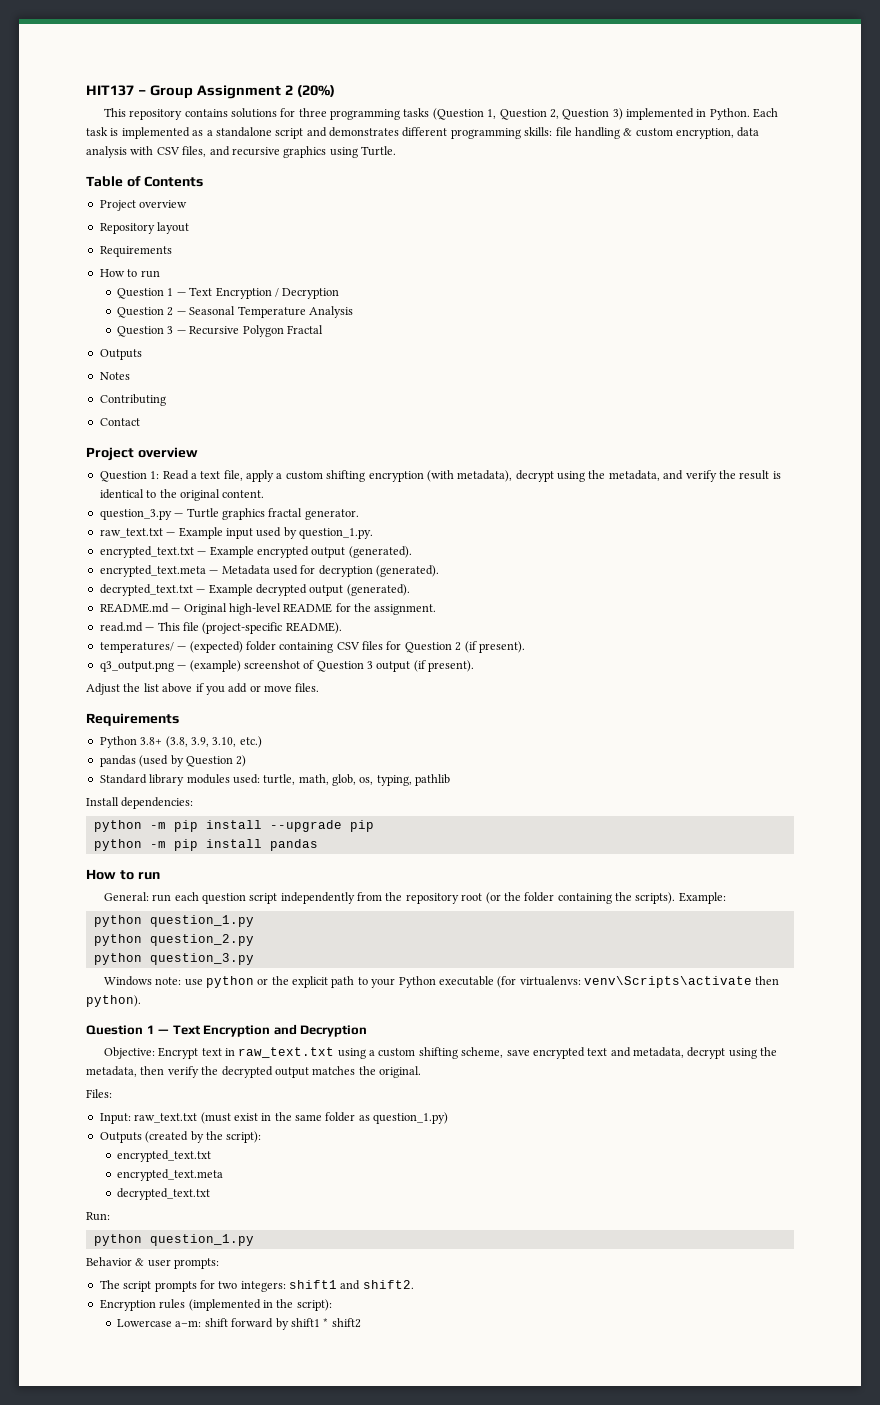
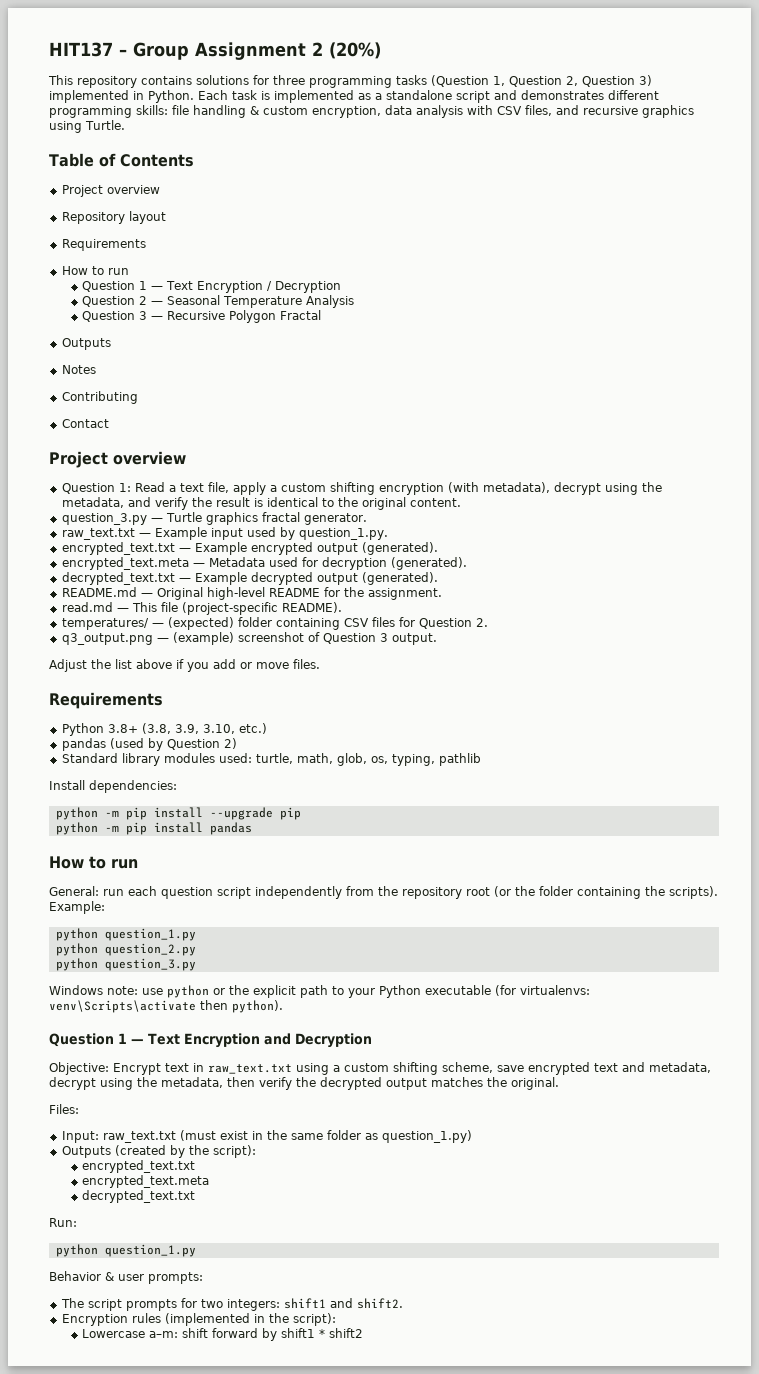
[455,641,525,653] 2 (if present). -> [475,618,488,627] 2.
[376,660,475,672] output (if present). -> [391,633,437,645] output.

